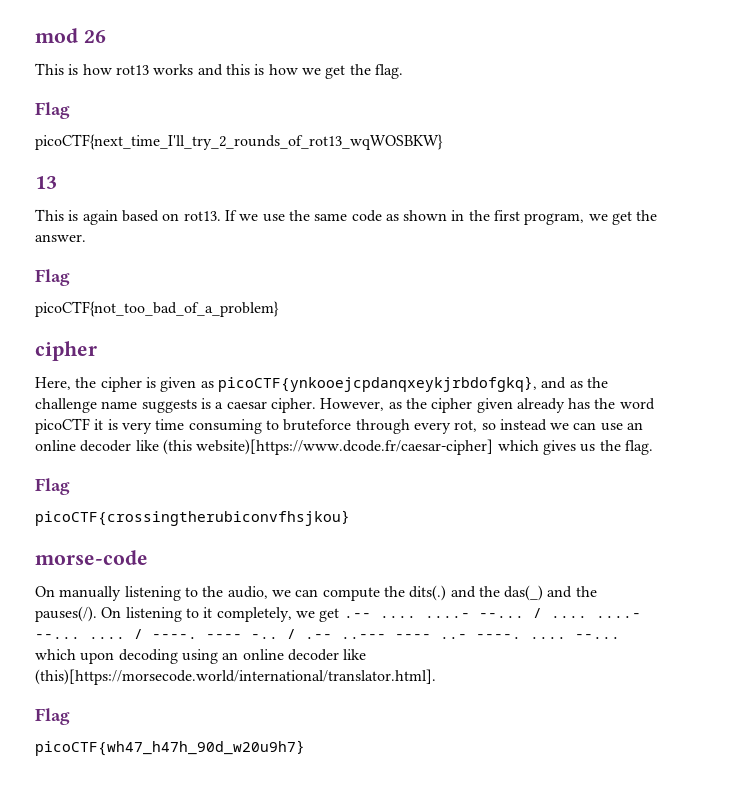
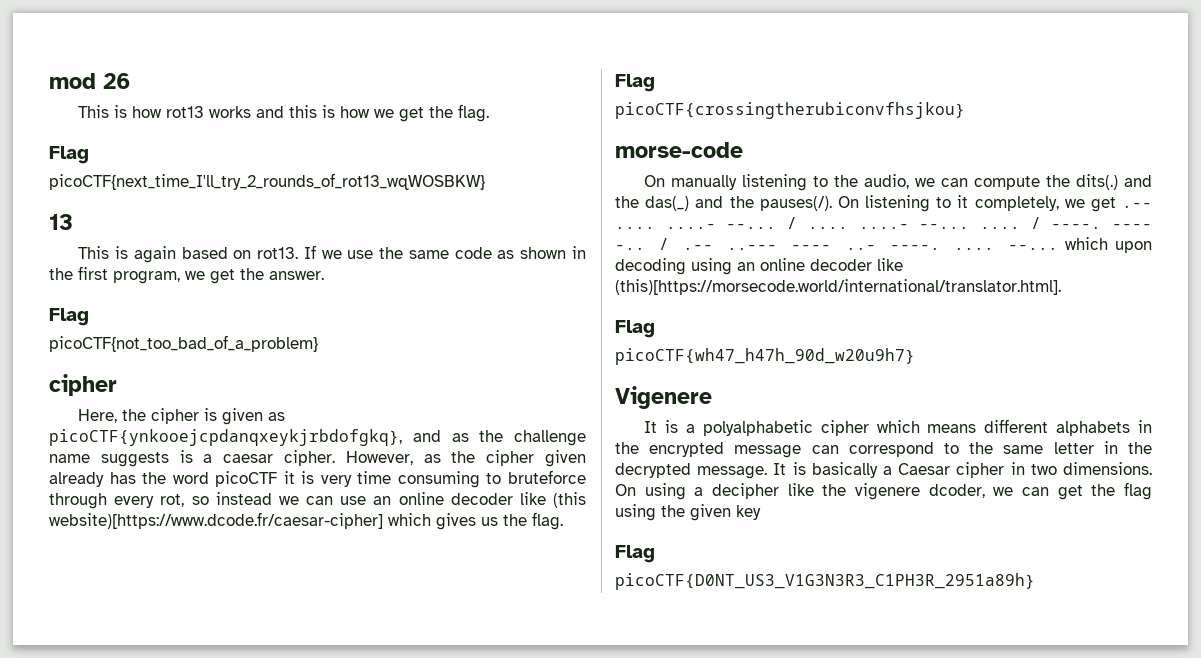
(305, 748) none -> [615,386,712,409] [644,419,1152,436] [615,441,1152,458] [615,462,1152,479] [615,482,1152,500] [615,504,761,521] [615,545,655,563] [615,573,1035,590] // Vigenere // It is a polyalphabetic cipher which means different alphabets in the encrypted message can correspond to the same letter in the decrypted message. It is basically a Caesar cipher in two dimensions. On using a decipher like the vigenere dcoder, we can get the flag using the given key // Flag // picoCTF{D0NT_US3_V1G3N3R3_C1PH3R_2951a89h}

